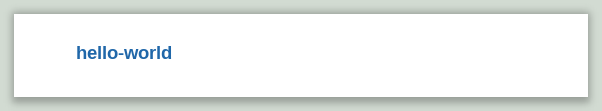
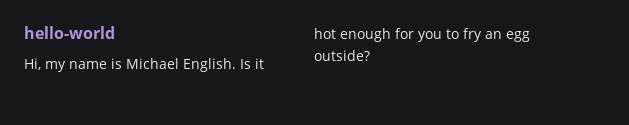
(172, 52) none -> [24,58,264,72] [314,28,530,42] [314,50,370,61] // Hi, my name is Michael English. Is it hot enough for you to fry an egg outside?

